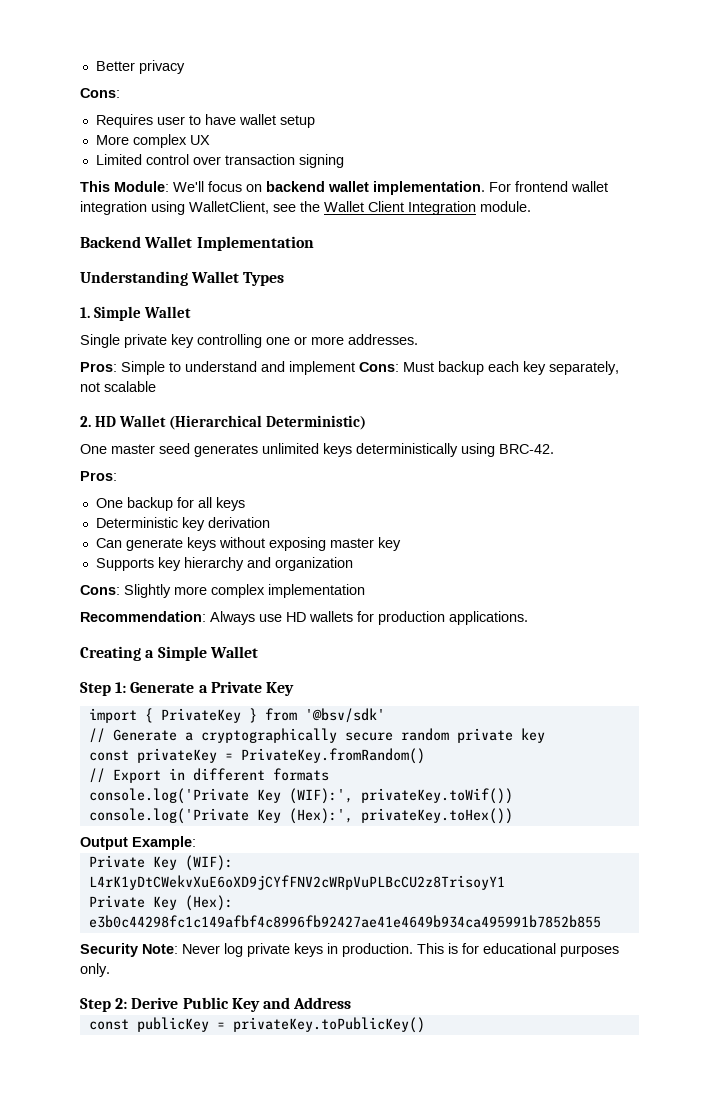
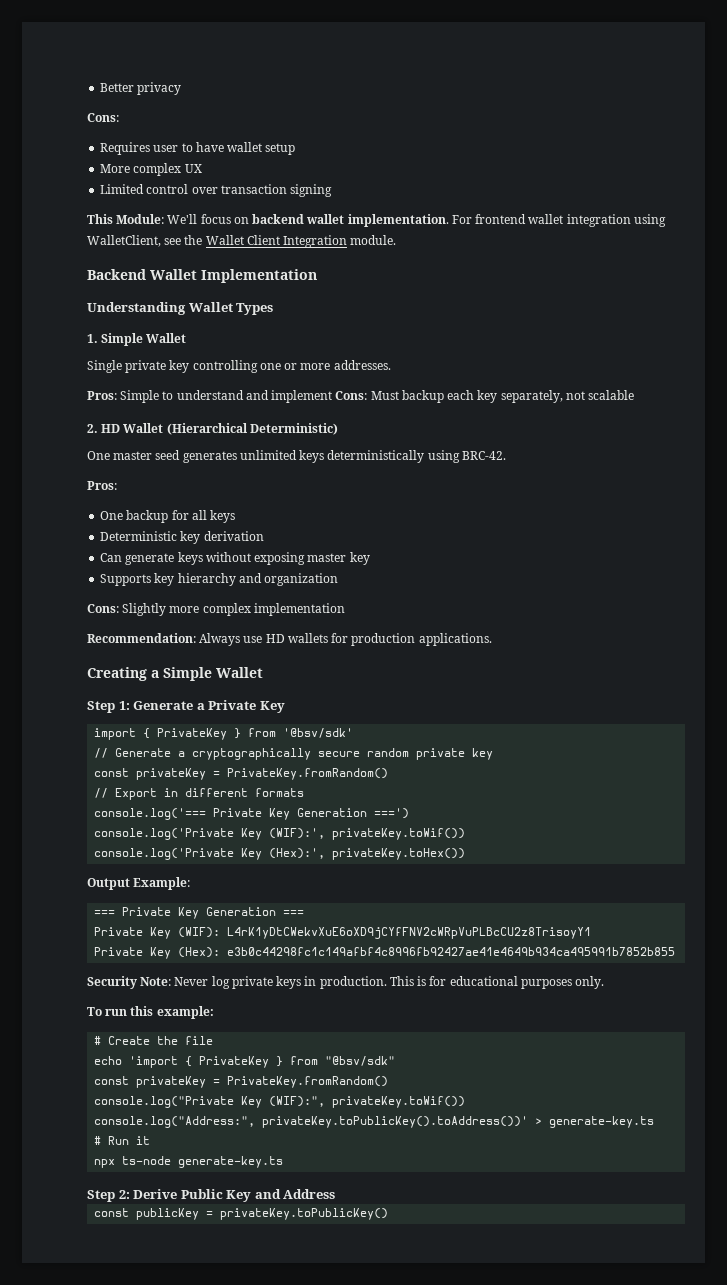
(329, 774) none -> [94,808,410,820] // console.log('=== Private Key Generation ===')
(196, 843) none -> [94,907,305,919] // === Private Key Generation ===
(110, 970) none -> [87,1006,214,1019] [94,1036,214,1045] [94,1056,396,1068] [94,1076,389,1088] [94,1096,466,1108] [94,1116,655,1128] [94,1136,151,1145] [94,1156,284,1168] // To run this example: // # Create the file // echo 'import { PrivateKey } from "@bsv/sdk" // const privateKey = PrivateKey.fromRandom() // console.log("Private Key (WIF):", privateKey.toWif()) // console.log("Address:", privateKey.toPublicKey().toAddress())' > generate-key.ts // # Run it // npx ts-node generate-key.ts

